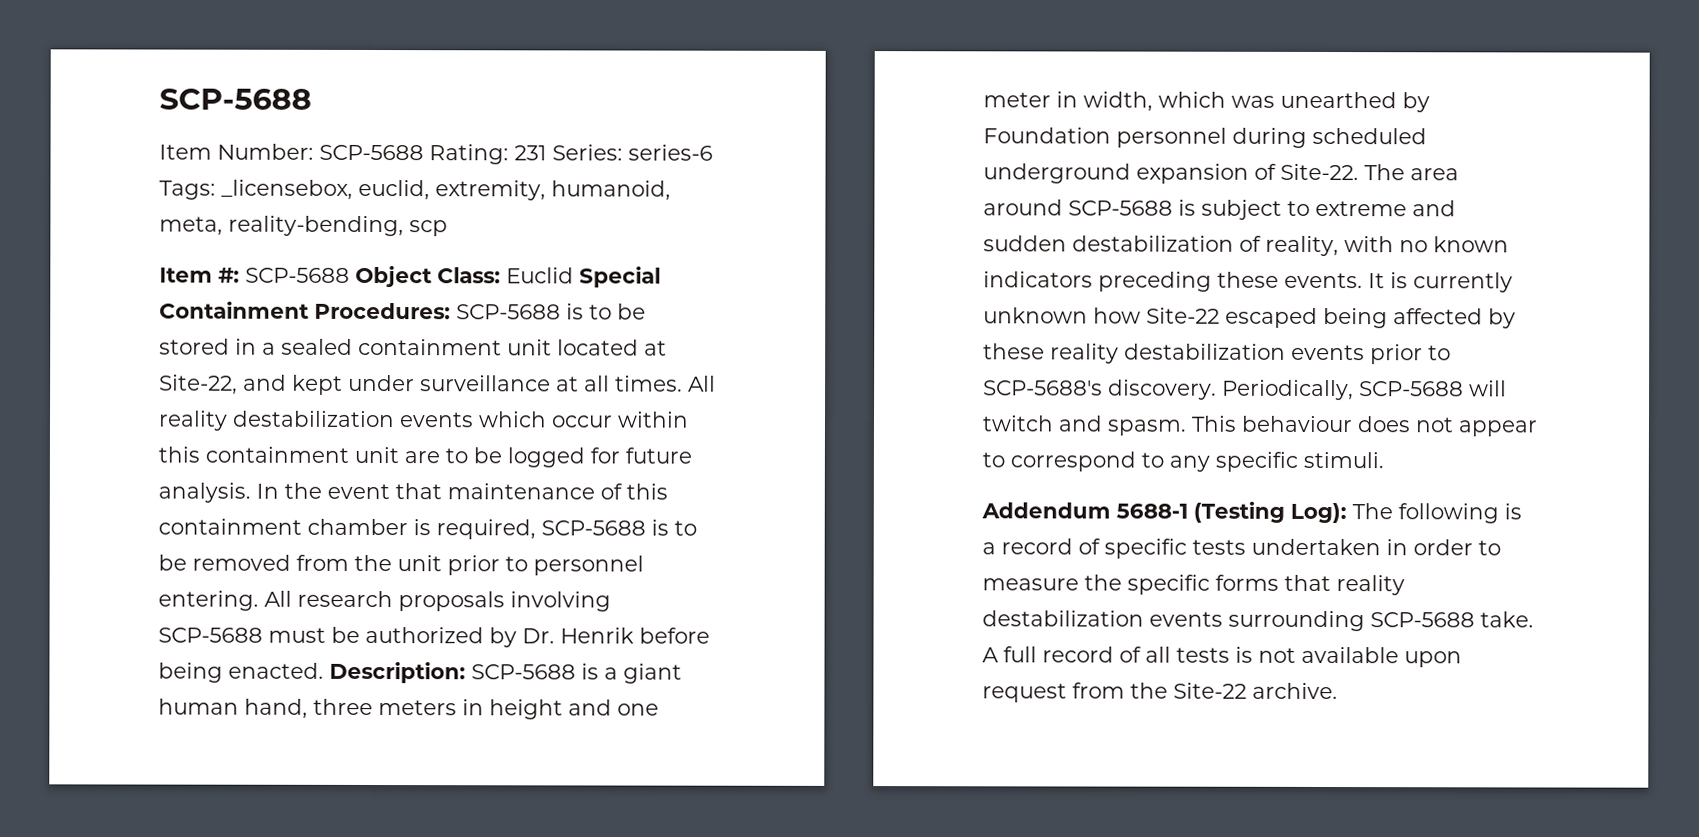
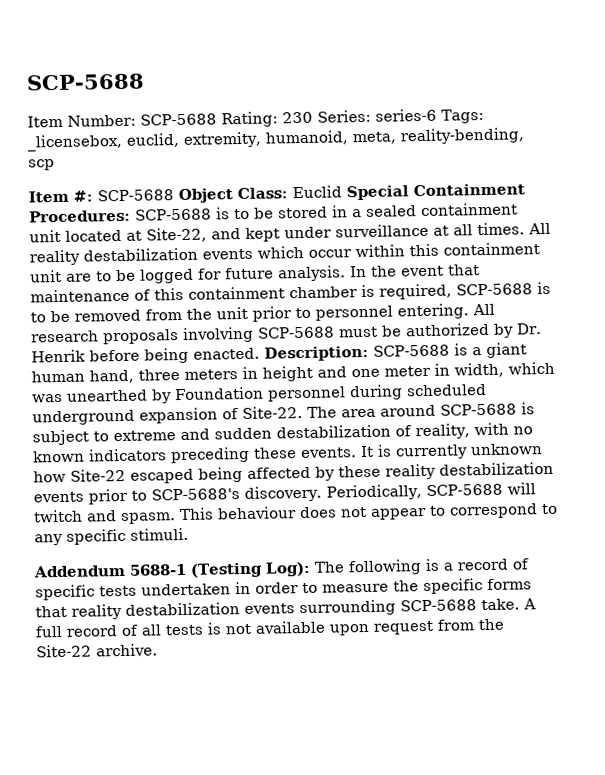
[514,145,547,161] 231 -> [282,111,313,124] 230

